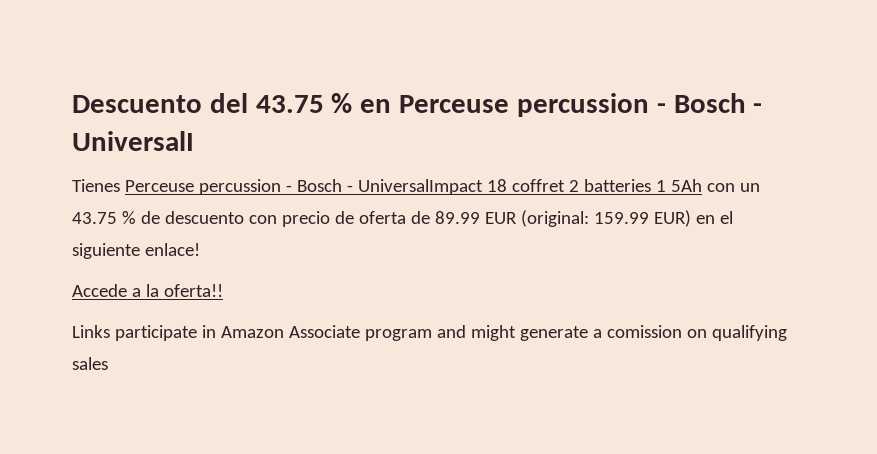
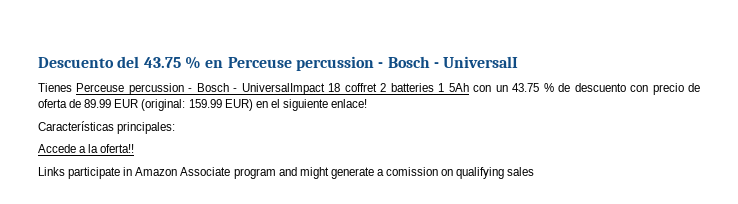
(200, 249) none -> [38,121,176,134] // Características principales:

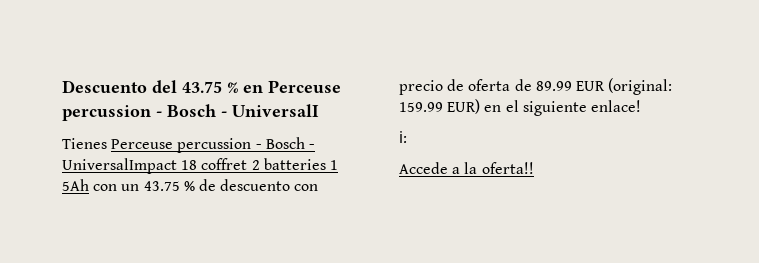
[38,121,176,134] Características principales: -> [399,131,407,143] ℹ:
[38,167,535,179] // Links participate in Amazon Associate program and might generate a comission on qualifying sales -> (534, 168) none

